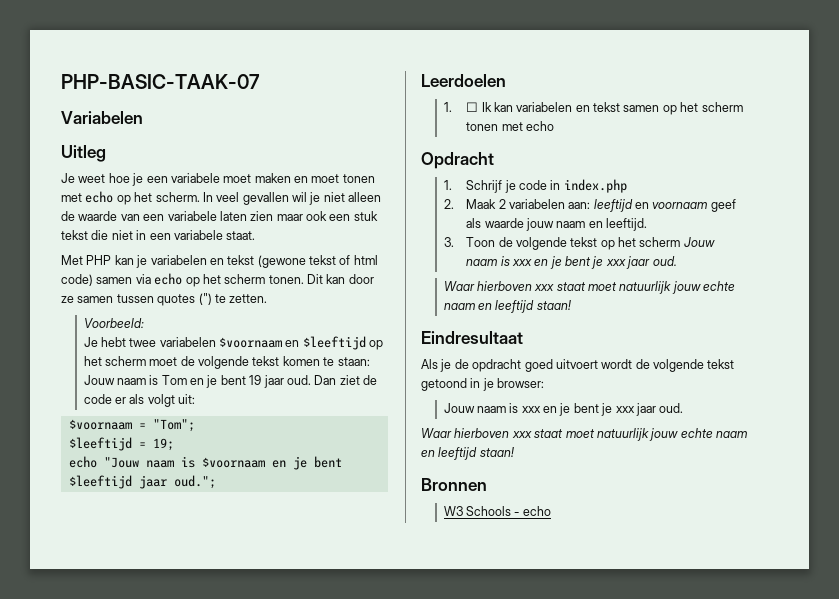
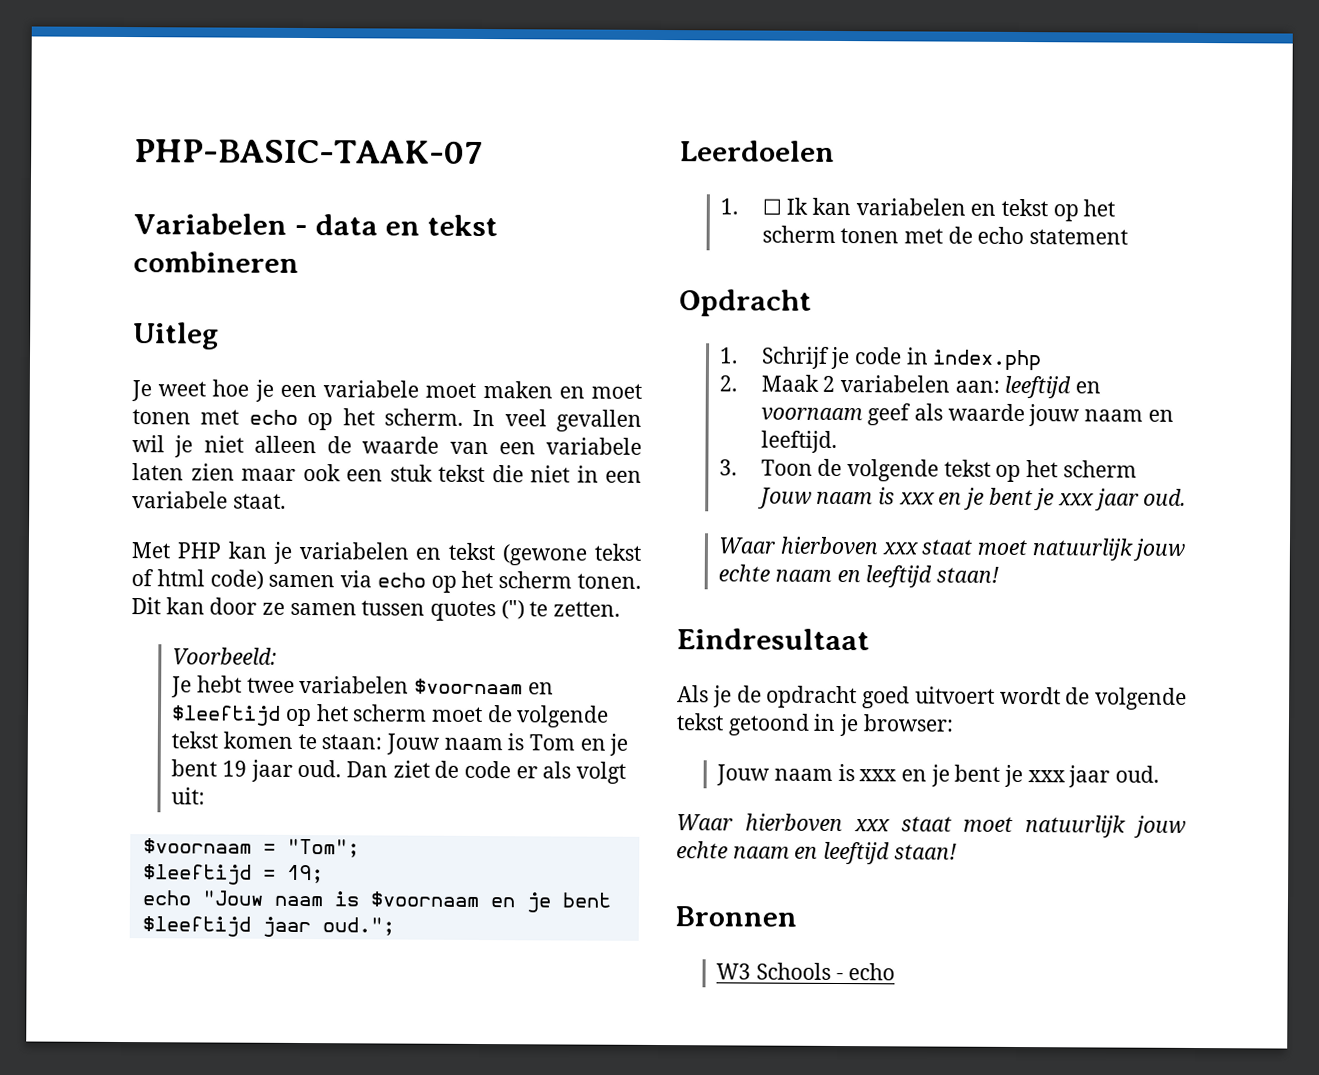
(143, 117) none -> [293,214,498,237] [133,251,299,273] - data en tekst combineren
[623,105,660,112] samen -> (1049, 207) none
[525,121,554,131] echo -> [947,226,1129,245] de echo statement

